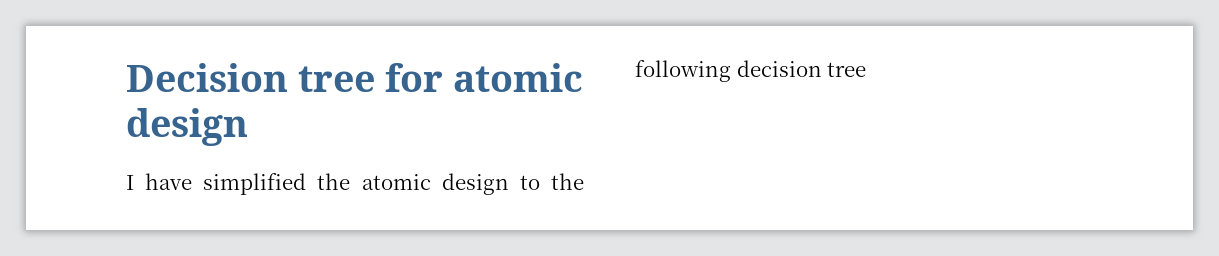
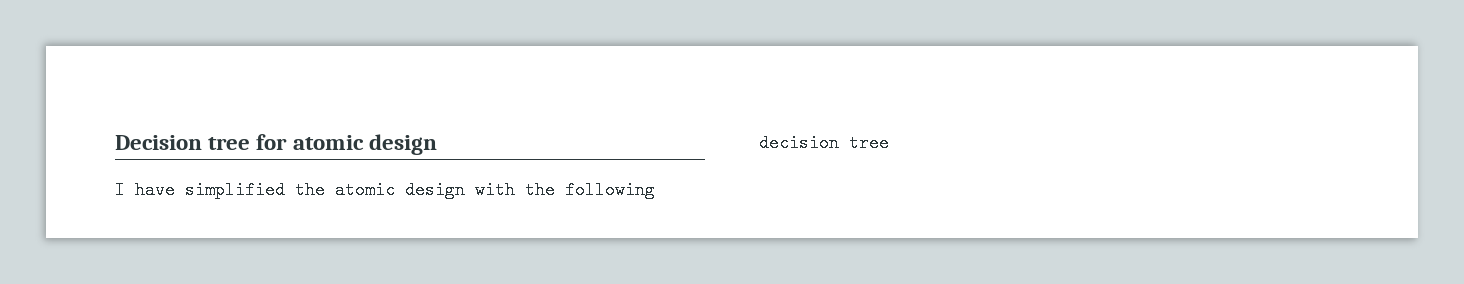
[519,175,540,190] to -> [475,181,515,199] with

